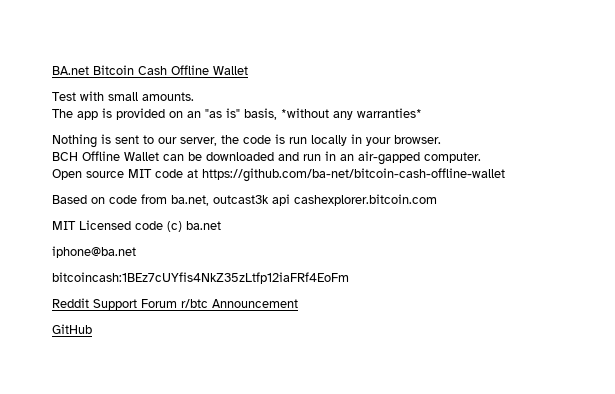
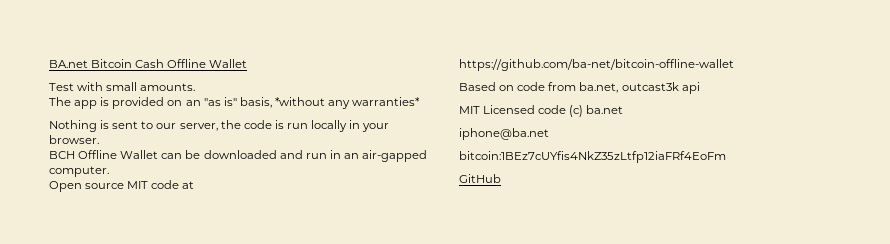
[202,168,505,182] https://github.com/ba-net/bitcoin-cash-offline-wallet -> [459,59,734,71] https://github.com/ba-net/bitcoin-offline-wallet
[294,194,437,206] cashexplorer.bitcoin.com -> (700, 88) none
[52,272,349,284] [52,298,298,310] bitcoincash:1BEz7cUYfis4NkZ35zLtfp12iaFRf4EoFm // Reddit Support Forum r/btc Announcement -> [459,151,726,163] bitcoin:1BEz7cUYfis4NkZ35zLtfp12iaFRf4EoFm

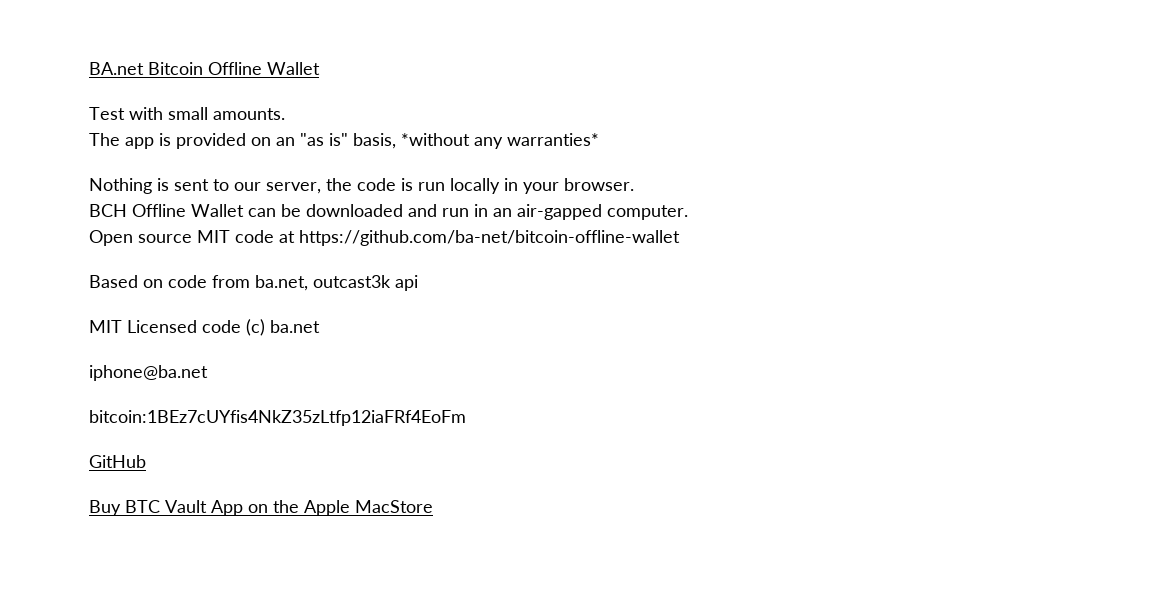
[135,59,165,68] Cash -> (203, 68) none
(501, 178) none -> [89,500,433,516] // Buy BTC Vault App on the Apple MacStore

